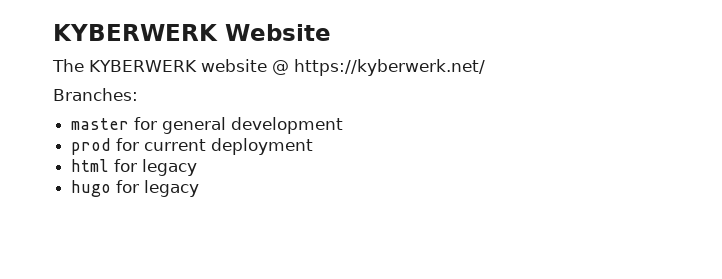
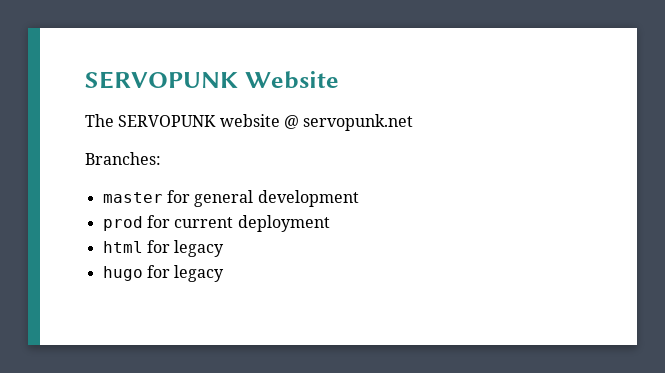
[53,24,218,41] KYBERWERK -> [85,71,238,89] SERVOPUNK
[89,60,197,72] KYBERWERK -> [118,115,217,127] SERVOPUNK
[294,59,485,76] https://kyberwerk.net/ -> [303,114,414,131] servopunk.net

